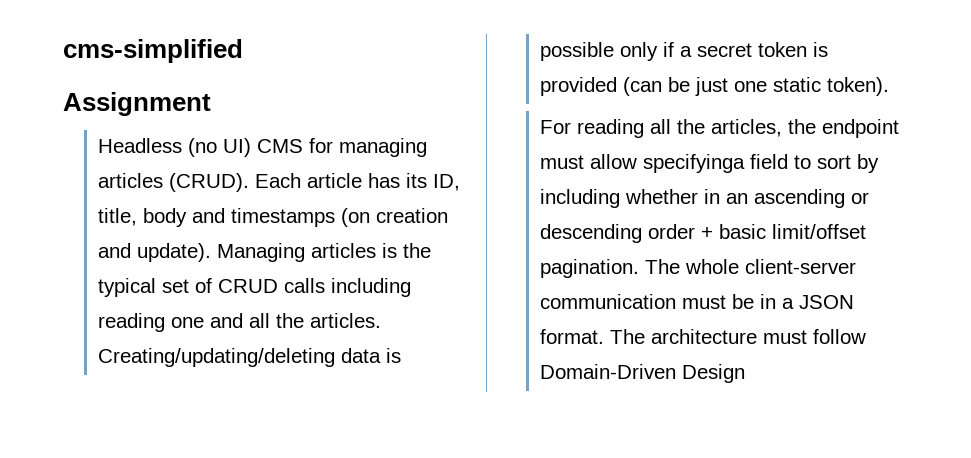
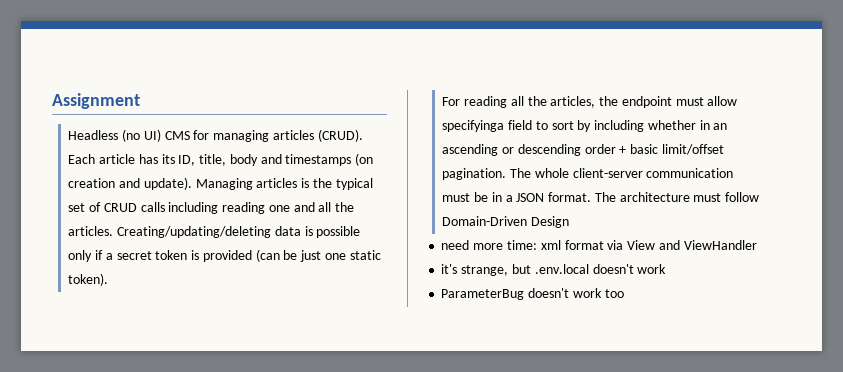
[63,39,243,63] cms-simplified // -> (52, 101) none
(746, 373) none -> [441,240,757,250] [441,264,667,276] [441,288,624,300] // need more time: xml format via View and ViewHandler // it's strange, but .env.local doesn't work // ParameterBug doesn't work too

